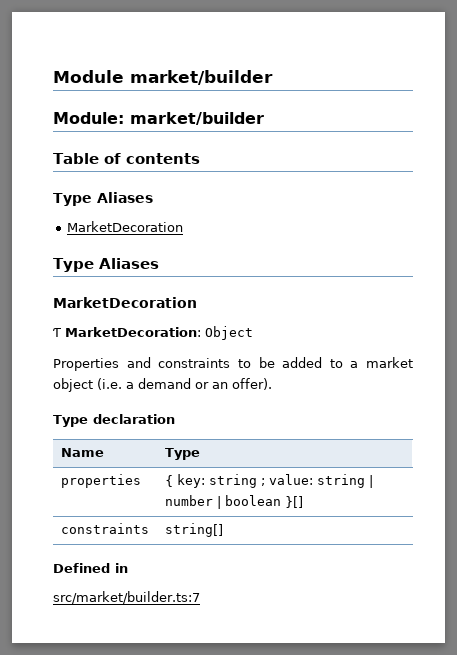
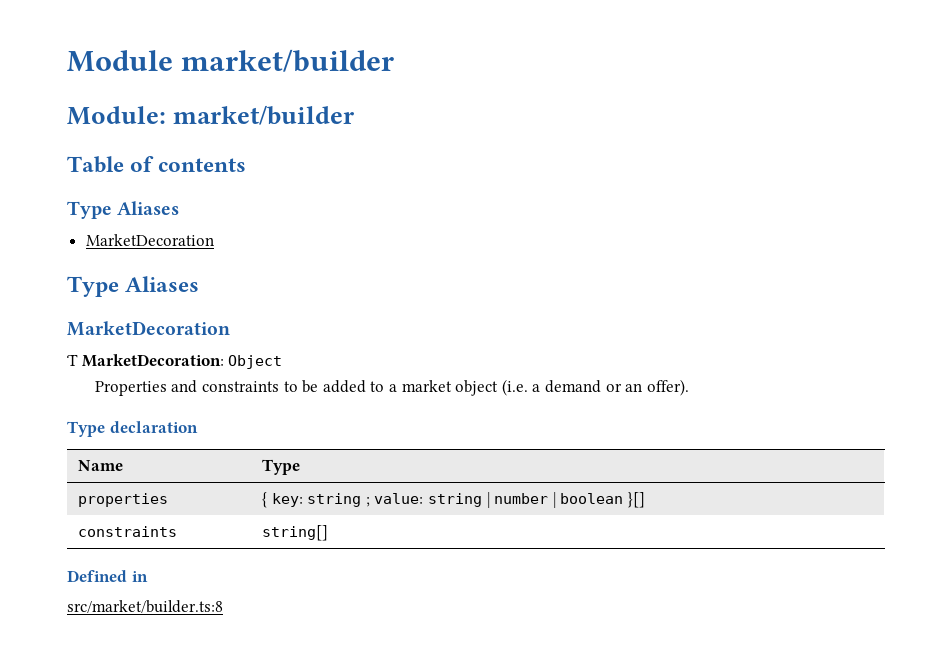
[53,591,200,604] src/market/builder.ts:7 -> [67,600,223,613] src/market/builder.ts:8

